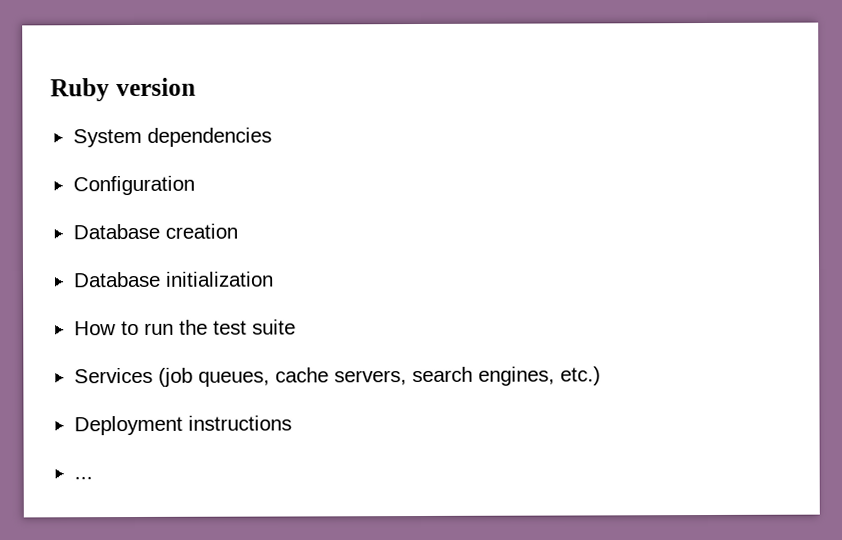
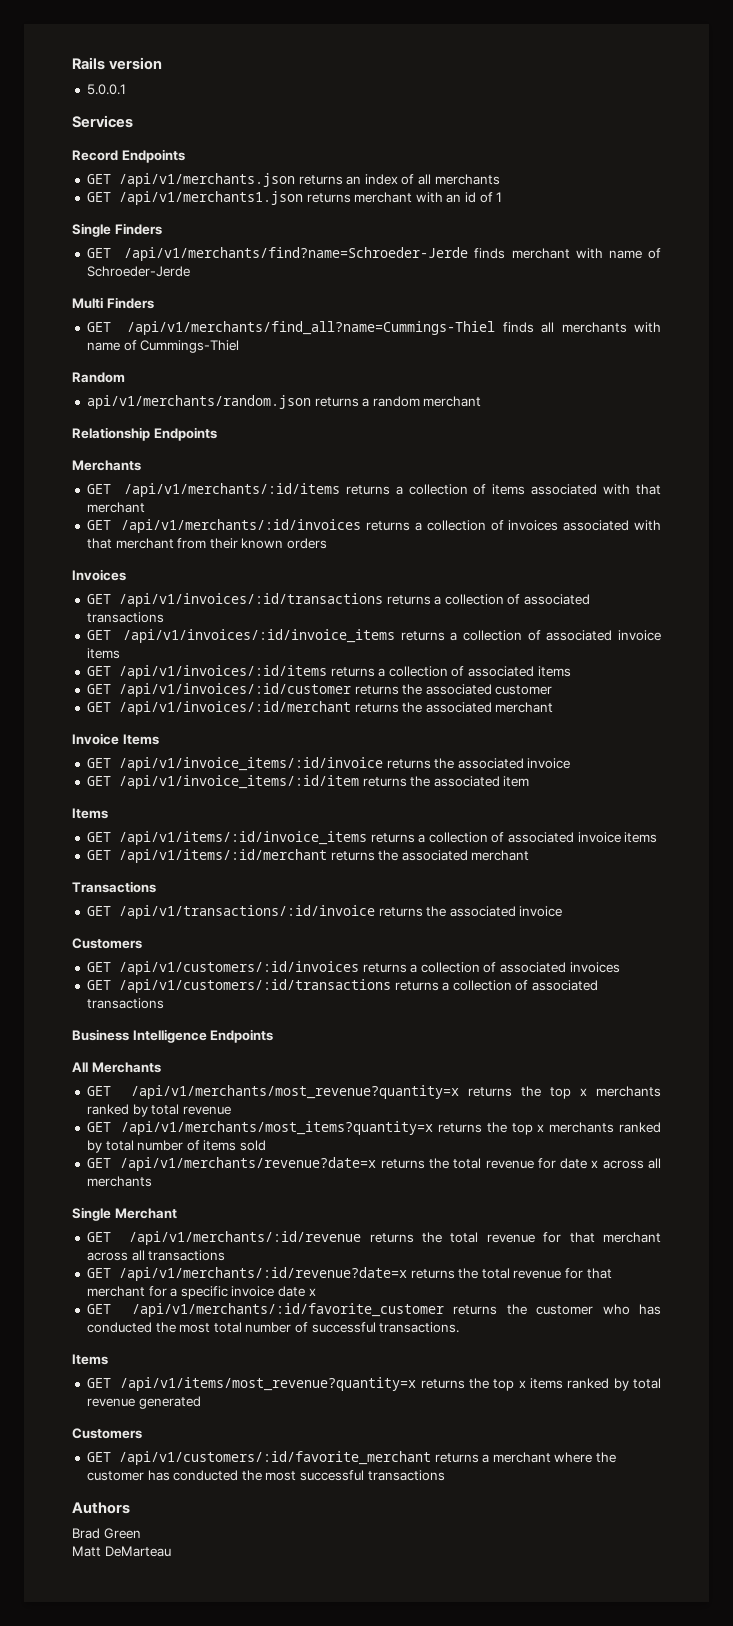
[50,78,110,102] Ruby -> [72,57,105,70] Rails
[72,127,272,148] [72,175,195,196] [72,223,238,240] [73,271,274,288] [73,319,296,336] [73,366,601,387] [73,415,292,436] [73,476,93,480] System dependencies // Configuration // Database creation // Database initialization // How to run the test suite // Services (job queues, cache servers, search engines, etc.) // Deployment instructions // ... -> [86,84,126,95] [72,115,133,128] [72,149,185,163] [86,173,500,187] [86,191,503,205] [72,223,162,237] [86,247,661,261] [86,266,190,277] [72,297,154,309] [86,321,661,335] [86,340,240,353] [72,372,125,383] [86,395,482,409] [72,427,217,441] [72,460,141,471] [86,483,661,497] [86,502,145,513] [86,519,661,533] [86,538,328,549] [72,569,126,581] [86,593,591,607] [86,612,164,623] [86,629,661,643] [86,648,120,659] [86,665,571,679] [86,683,553,697] [86,701,554,715] [72,733,159,745] [86,757,571,771] [86,775,530,789] [72,808,108,819] [86,831,658,845] [86,849,530,863] [72,881,156,893] [86,905,563,919] [72,938,142,949] [86,961,620,975] [86,979,599,993] [86,998,164,1009] [72,1029,274,1043] [72,1062,161,1073] [86,1085,661,1099] [86,1104,231,1117] [86,1121,661,1135] [86,1140,267,1153] [86,1157,662,1171] [86,1176,152,1187] [72,1207,177,1221] [86,1231,661,1245] [86,1250,226,1261] [86,1267,612,1281] [86,1286,316,1299] [86,1303,661,1317] [86,1322,460,1333] [72,1354,108,1365] [86,1377,662,1391] [86,1396,201,1409] [72,1428,142,1439] [86,1451,617,1465] [86,1470,445,1481] [72,1502,130,1514] [72,1528,141,1539] [72,1546,171,1557] 5.0.0.1 // Services // Record Endpoints // GET /api/v1/merchants.json returns an index of all merchants // GET /api/v1/merchants1.json returns merchant with an id of 1 // Single Finders // GET /api/v1/merchants/find?name=Schroeder-Jerde finds merchant with name of Schroeder-Jerde // Multi Finders // GET /api/v1/merchants/find_all?name=Cummings-Thiel finds all merchants with name of Cummings-Thiel // Random // api/v1/merchants/random.json returns a random merchant // Relationship Endpoints // Merchants // GET /api/v1/merchants/:id/items returns a collection of items associated with that merchant // GET /api/v1/merchants/:id/invoices returns a collection of invoices associated with that merchant from their known orders // Invoices // GET /api/v1/invoices/:id/transactions returns a collection of associated transactions // GET /api/v1/invoices/:id/invoice_items returns a collection of associated invoice items // GET /api/v1/invoices/:id/items returns a collection of associated items // GET /api/v1/invoices/:id/customer returns the associated customer // GET /api/v1/invoices/:id/merchant returns the associated merchant // Invoice Items // GET /api/v1/invoice_items/:id/invoice returns the associated invoice // GET /api/v1/invoice_items/:id/item returns the associated item // Items // GET /api/v1/items/:id/invoice_items returns a collection of associated invoice items // GET /api/v1/items/:id/merchant returns the associated merchant // Transactions // GET /api/v1/transactions/:id/invoice returns the associated invoice // Customers // GET /api/v1/customers/:id/invoices returns a collection of associated invoices // GET /api/v1/customers/:id/transactions returns a collection of associated transactions // Business Intelligence Endpoints // All Merchants // GET /api/v1/merchants/most_revenue?quantity=x returns the top x merchants ranked by total revenue // GET /api/v1/merchants/most_items?quantity=x returns the top x merchants ranked by total number of items sold // GET /api/v1/merchants/revenue?date=x returns the total revenue for date x across all merchants // Single Merchant // GET /api/v1/merchants/:id/revenue returns the total revenue for that merchant across all transactions // GET /api/v1/merchants/:id/revenue?date=x returns the total revenue for that merchant for a specific invoice date x // GET /api/v1/merchants/:id/favorite_customer returns the customer who has conducted the most total number of successful transactions. // Items // GET /api/v1/items/most_revenue?quantity=x returns the top x items ranked by total revenue generated // Customers // GET /api/v1/customers/:id/favorite_merchant returns a merchant where the customer has conducted the most successful transactions // Authors // Brad Green // Matt DeMarteau

